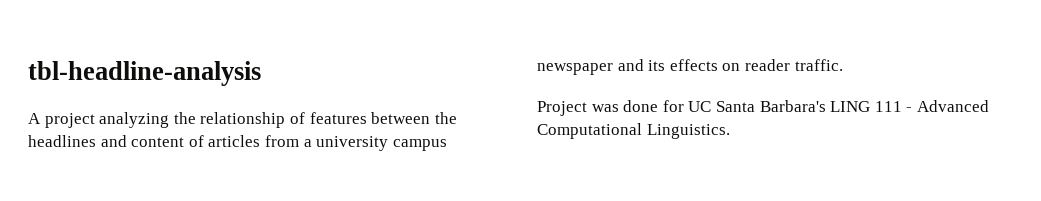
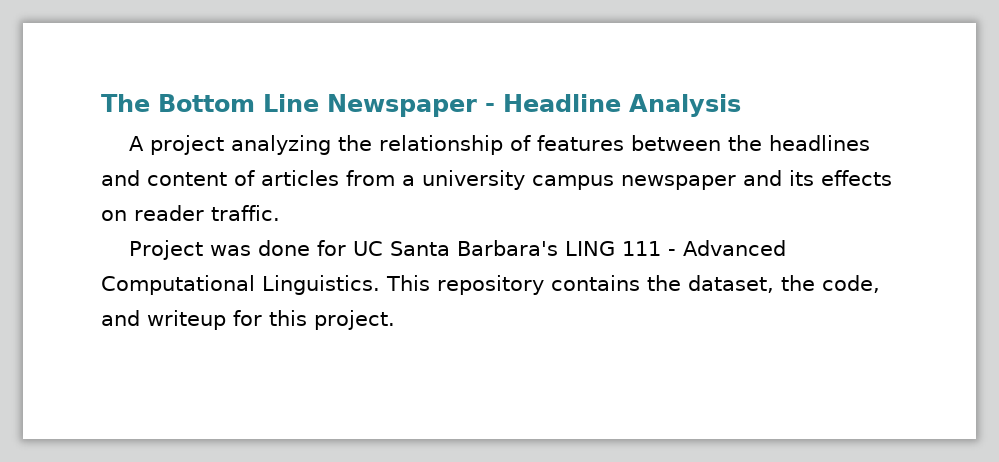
[28,61,261,86] tbl-headline-analysis -> [101,94,741,117] The Bottom Line Newspaper - Headline Analysis
(730, 131) none -> [386,275,880,295] [101,310,395,330] This repository contains the dataset, the code, and writeup for this project.

